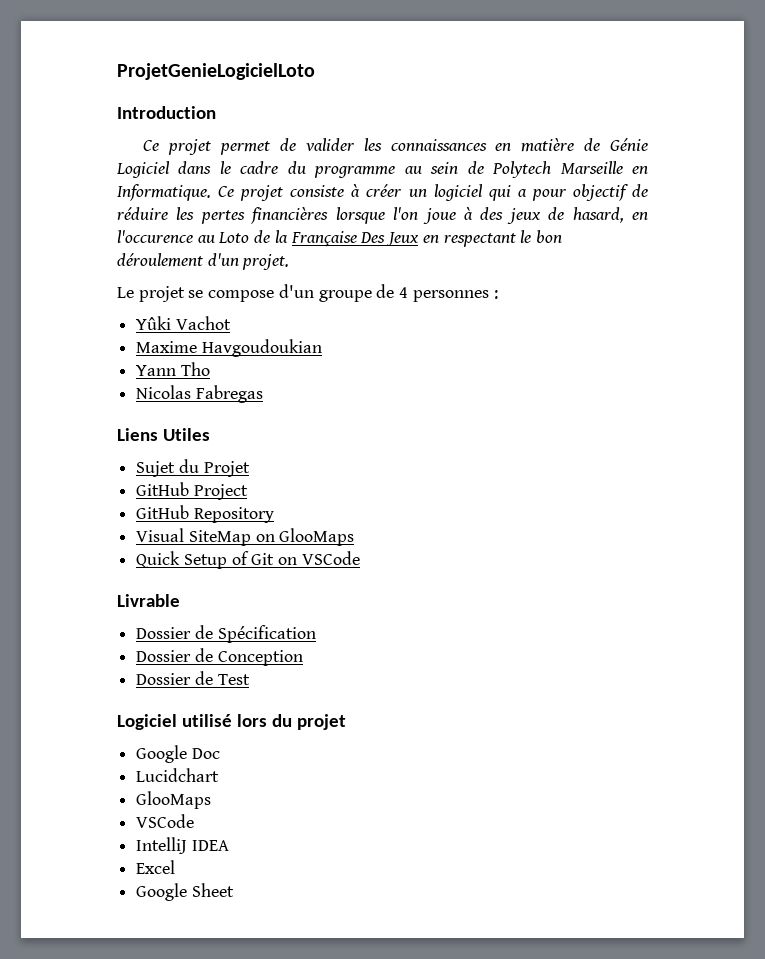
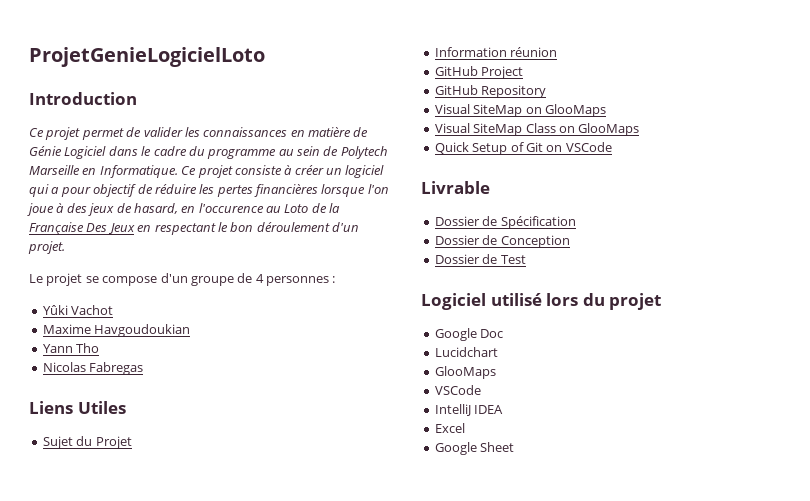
(250, 469) none -> [434,47,558,57] // Information réunion
(355, 537) none -> [434,123,640,136] // Visual SiteMap Class on GlooMaps

